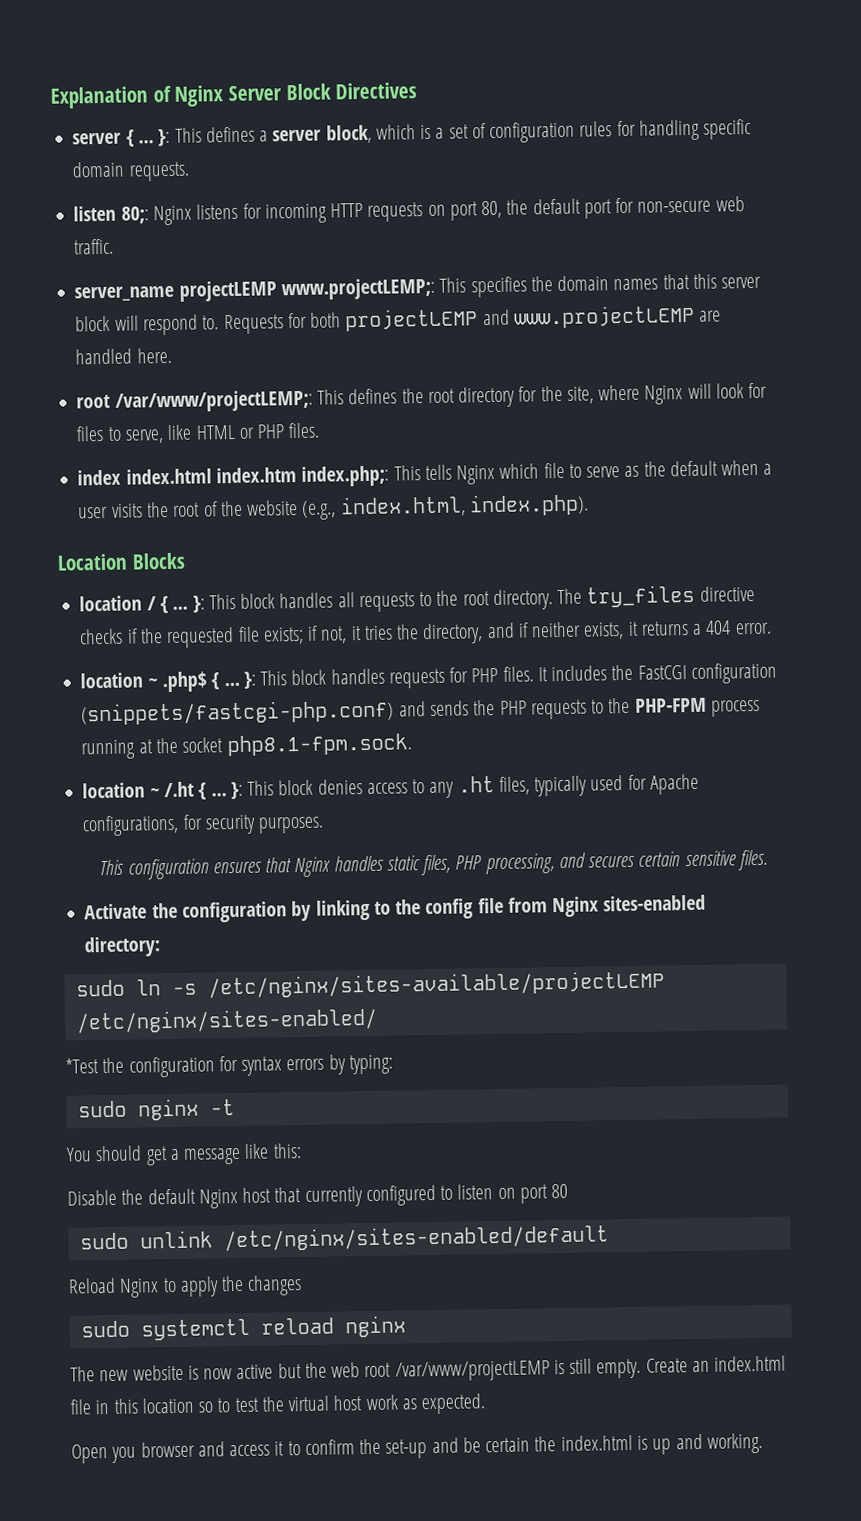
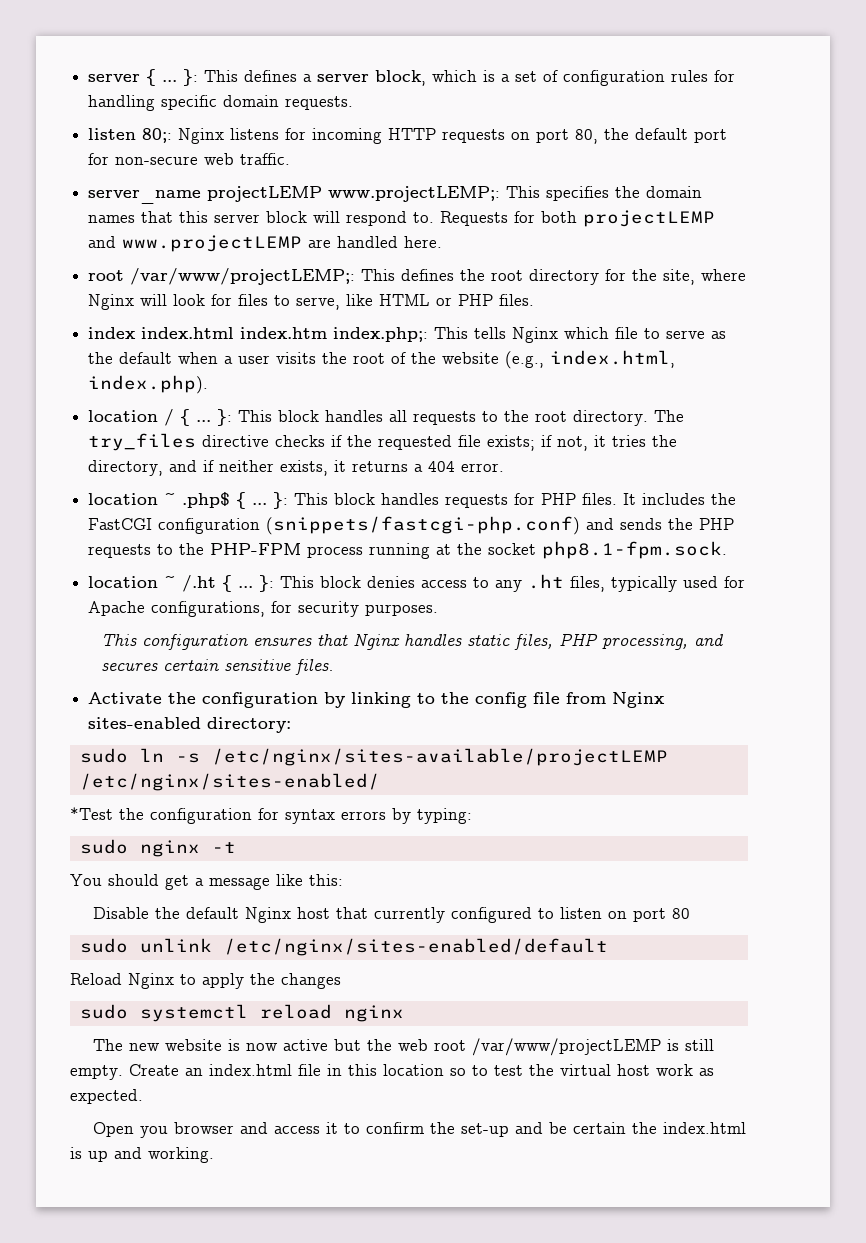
[50,82,418,109] Explanation of Nginx Server Block Directives // -> (88, 78) none
[57,552,186,571] // Location Blocks -> (209, 384) none

